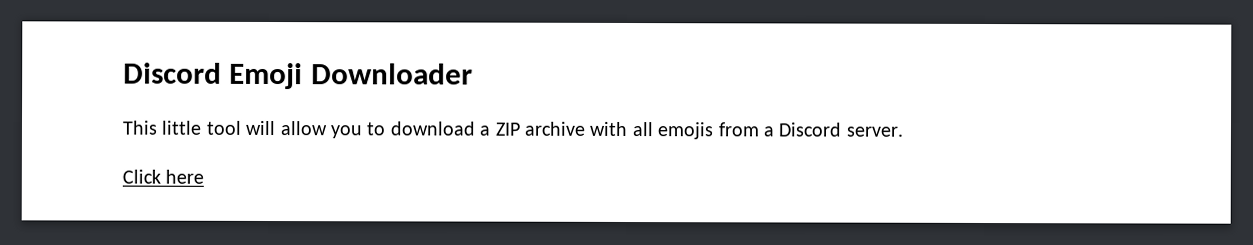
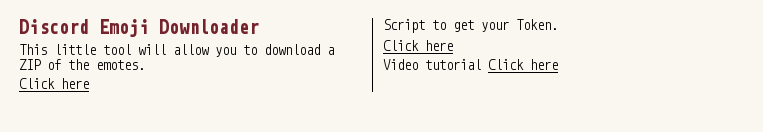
[524,121,903,140] archive with all emojis from a Discord server. // -> [47,59,145,70] [19,78,89,89] [383,19,558,33] [383,40,453,51] [383,59,481,70] of the emotes. // Click here // Script to get your Token. // Click here // Video tutorial

